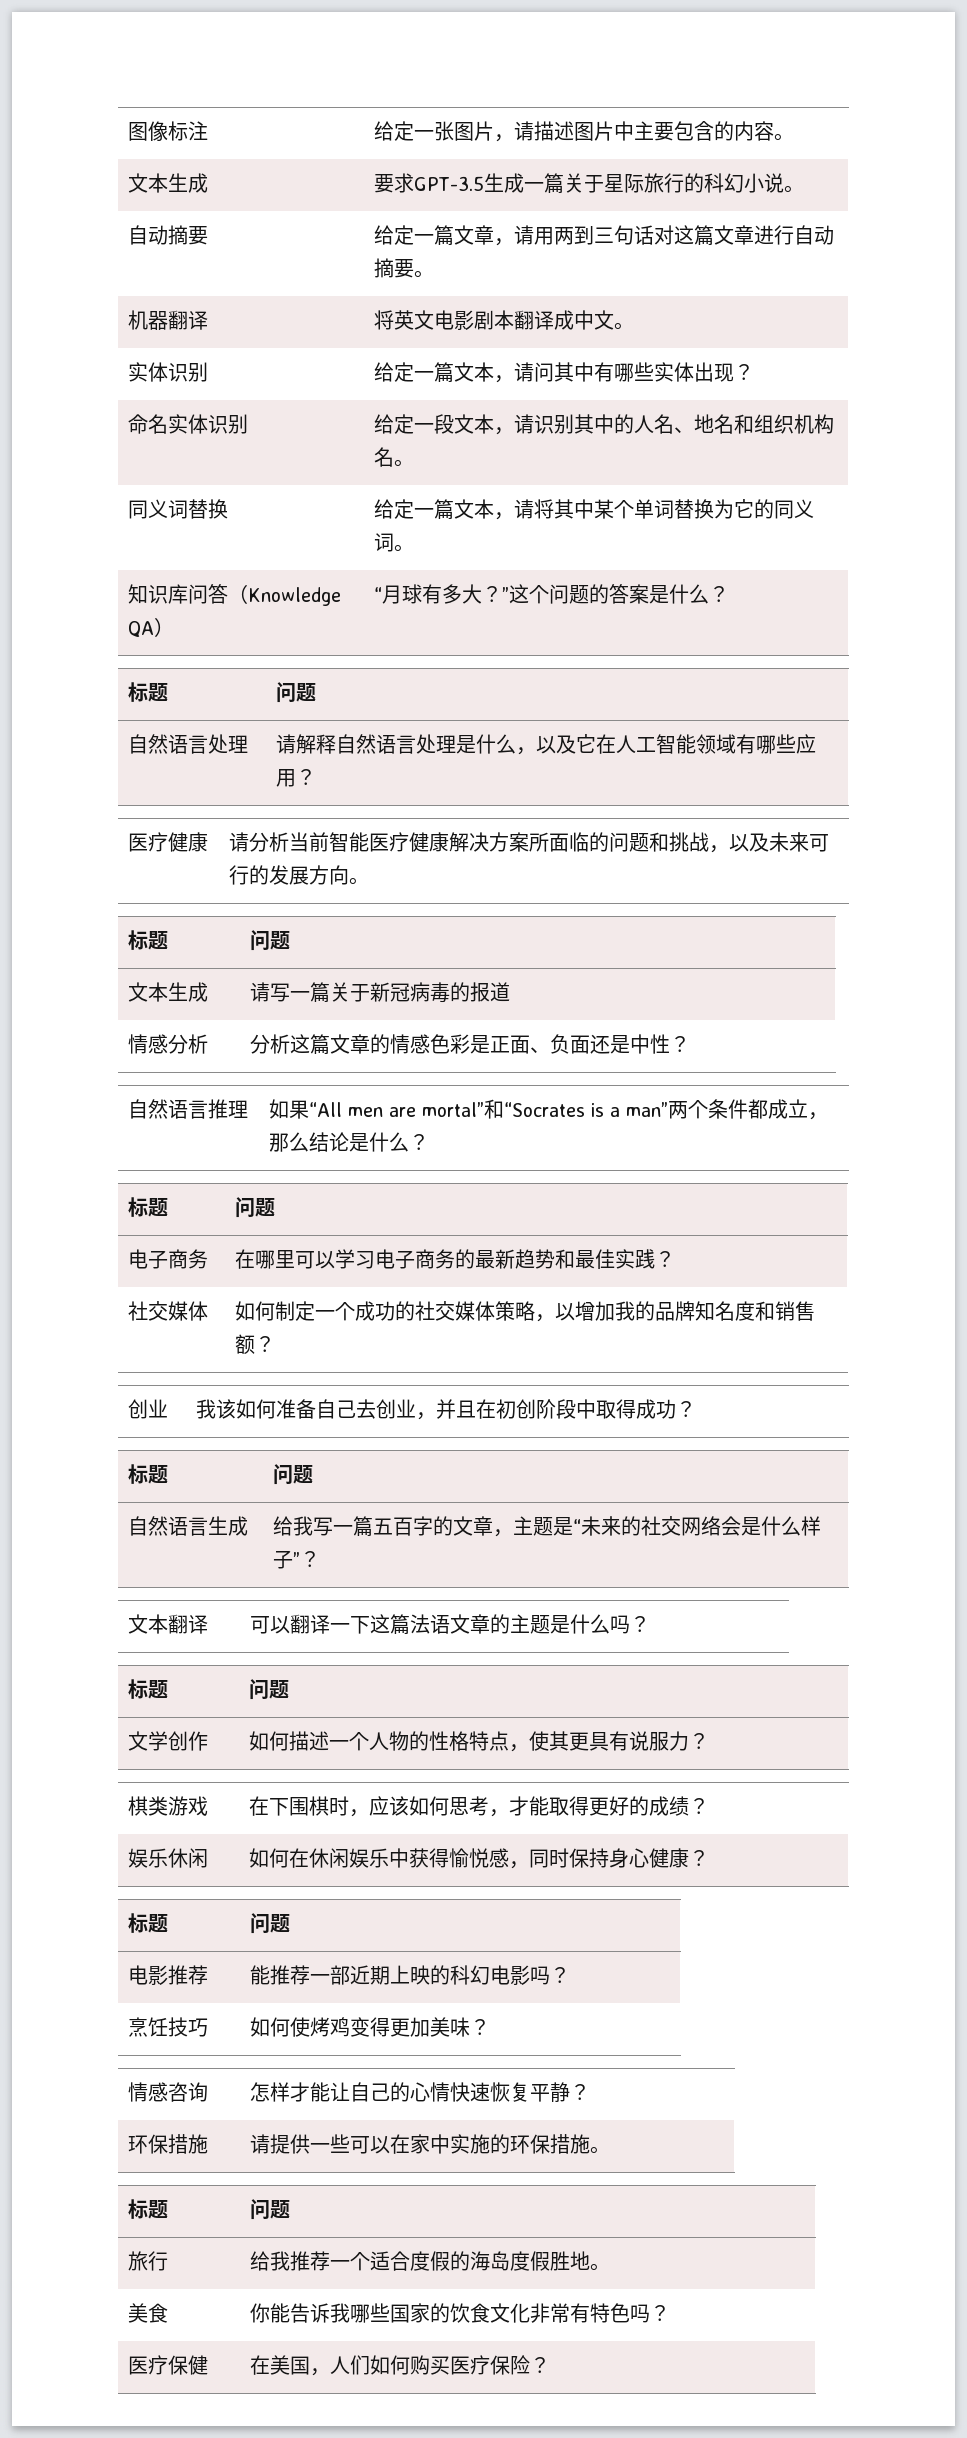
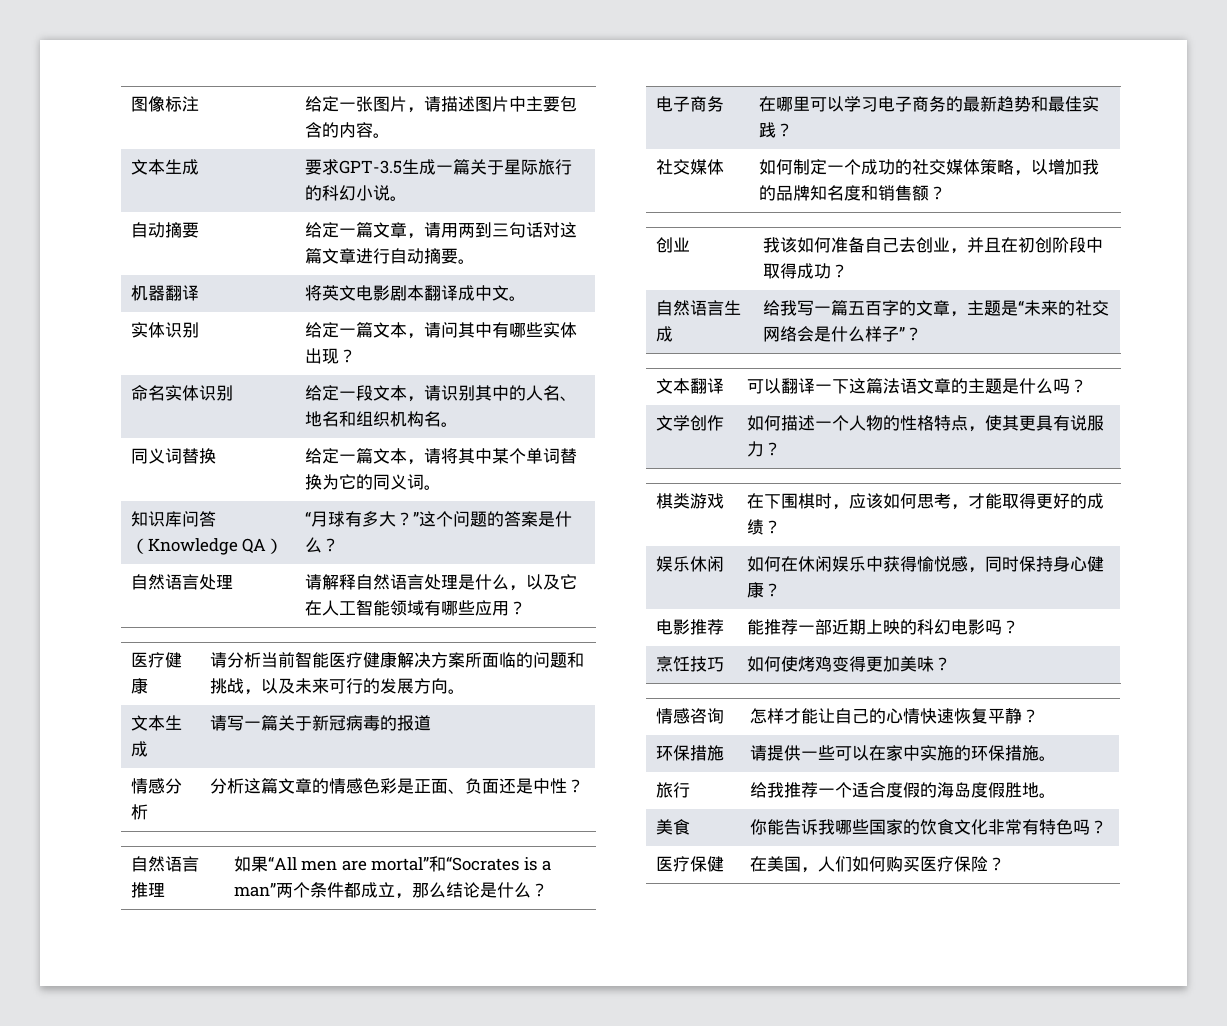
[128,682,169,702] [276,682,317,703] // 标题 | 问题 -> (339, 545) none
[128,930,169,950] [250,930,291,951] // 标题 | 问题 -> (465, 691) none
[128,1197,169,1217] [235,1197,276,1218] // 标题 | 问题 -> (548, 890) none
[128,1464,169,1484] [273,1464,314,1485] // 标题 | 问题 -> (848, 271) none
[128,1679,169,1699] [249,1679,290,1700] // 标题 | 问题 -> (1087, 386) none
[128,1913,169,1933] [250,1913,291,1934] // 标题 | 问题 -> (781, 590) none
[128,2199,169,2219] [250,2199,291,2220] // 标题 | 问题 -> (1056, 758) none

